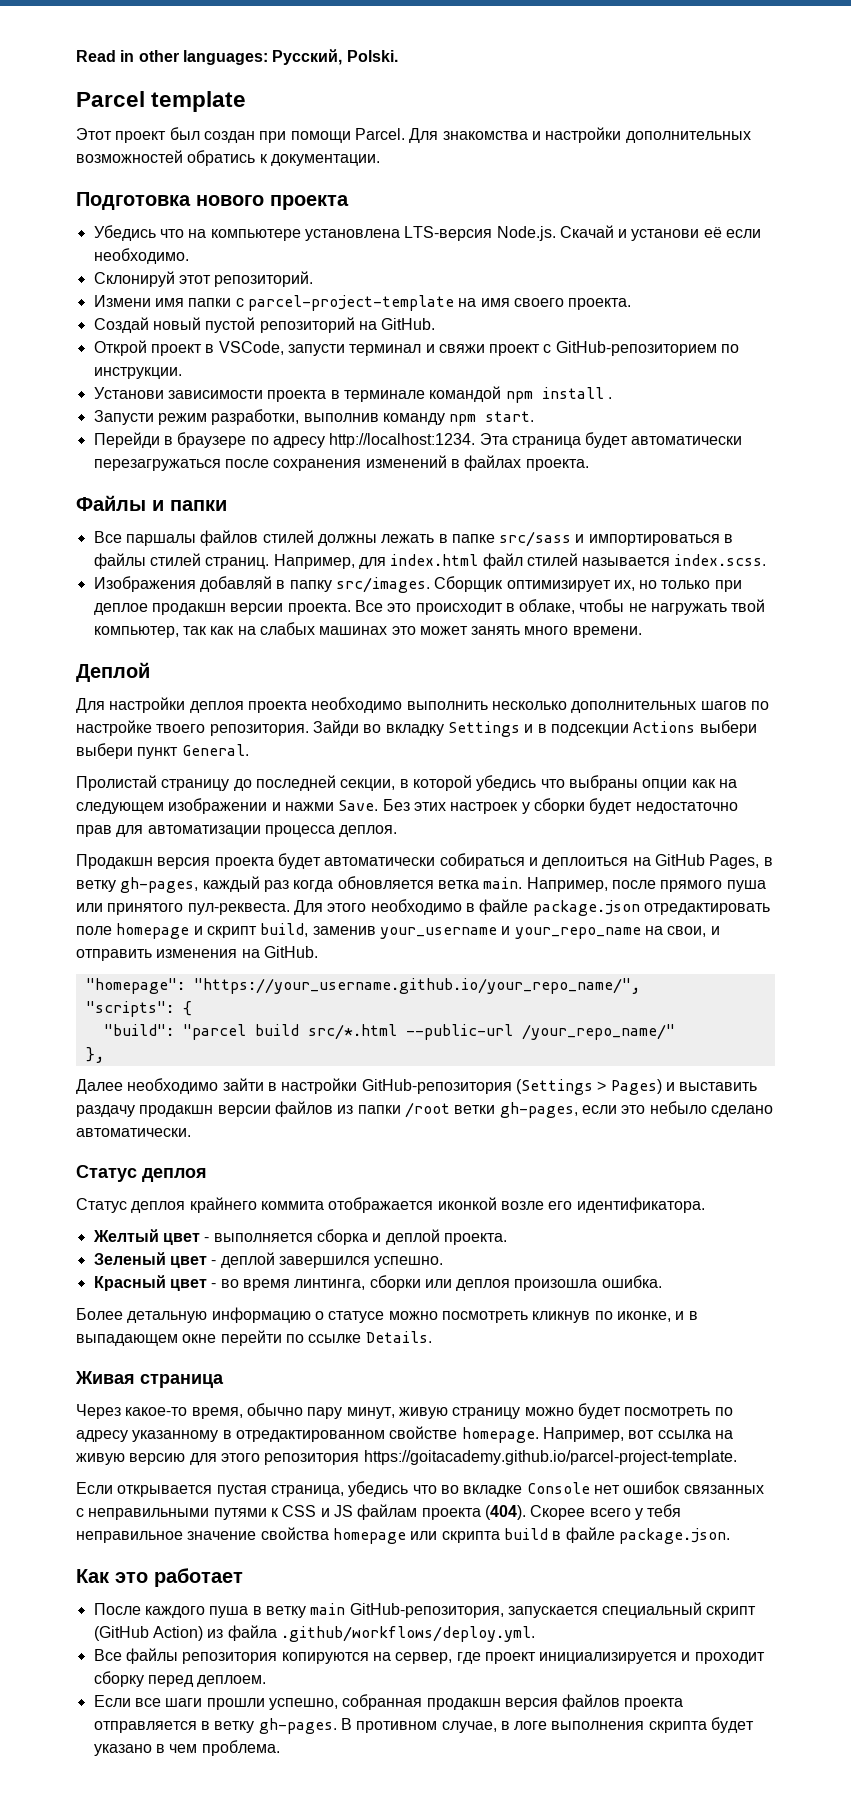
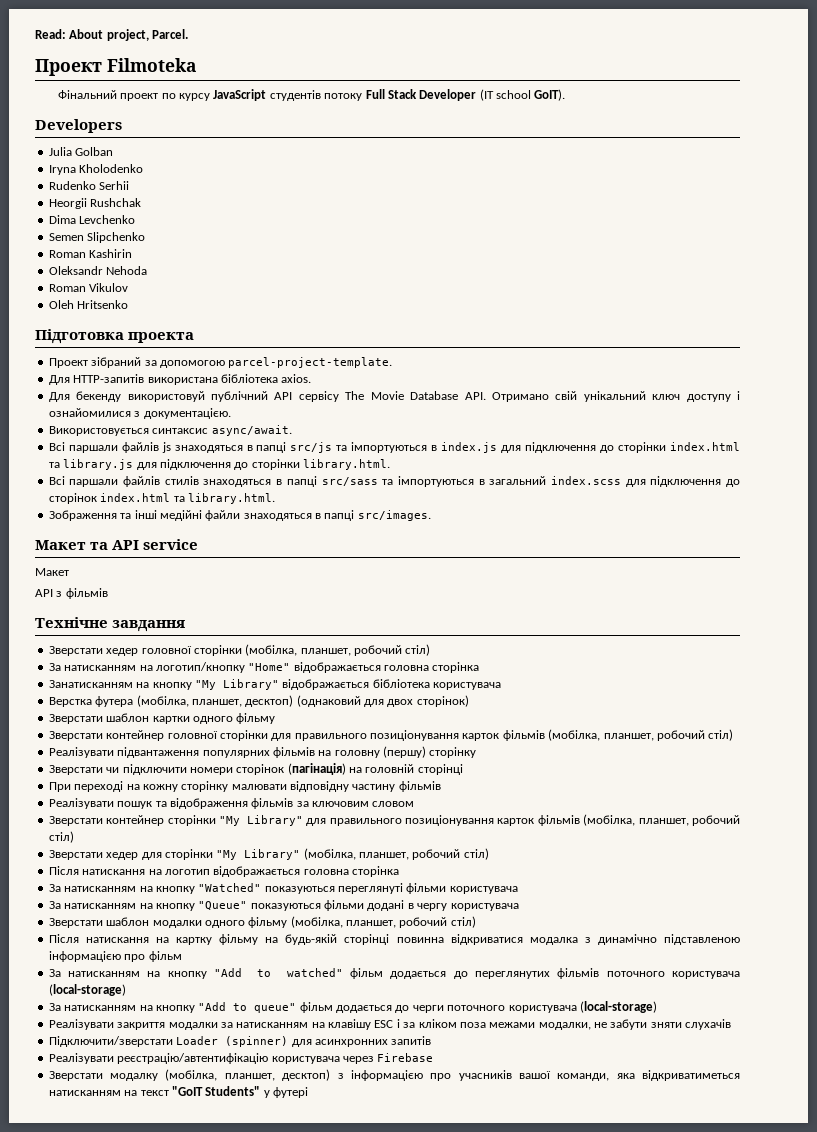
[76,49,398,65] [76,91,247,112] [76,127,751,143] [76,150,380,166] [76,192,349,210] [93,225,762,241] [93,248,189,264] [93,271,314,287] [93,295,632,311] [93,317,436,333] [93,340,740,356] [93,367,182,379] [93,386,612,403] [93,409,535,426] [93,432,743,448] [93,455,589,471] [76,495,227,511] [93,530,734,547] [93,553,767,569] [93,576,742,593] [93,599,766,615] [93,622,642,638] [76,662,150,682] [76,697,769,713] [76,720,757,737] [76,743,249,759] [76,775,737,791] [76,798,738,814] [76,825,398,837] [76,853,773,869] [76,876,766,893] [76,899,770,916] [76,923,720,939] [76,946,318,961] [85,978,640,994] [85,1001,192,1017] [103,1024,675,1040] [85,1047,104,1063] [76,1078,758,1095] [76,1101,773,1118] [76,1128,191,1137] [76,1165,207,1182] [76,1197,705,1213] [92,1229,507,1245] [93,1252,444,1268] [93,1275,662,1291] [76,1307,698,1323] [76,1330,432,1346] [75,1371,224,1388] [76,1403,733,1419] [76,1426,733,1443] [76,1450,737,1465] [76,1481,764,1497] [76,1504,682,1520] [76,1527,730,1544] [76,1568,243,1587] [93,1602,757,1618] [93,1625,535,1642] [93,1648,765,1664] [93,1671,267,1687] [93,1694,684,1710] [93,1717,755,1734] [93,1740,280,1756] Read in other languages: Русский, Polski. // Parcel template // Этот проект был создан при помощи Parcel. Для знакомства и настройки дополнительных возможностей обратись к документации. // Подготовка нового проекта // Убедись что на компьютере установлена LTS-версия Node.js. Скачай и установи её если необходимо. // Склонируй этот репозиторий. // Измени имя папки с parcel-project-template на имя своего проекта. // Создай новый пустой репозиторий на GitHub. // Открой проект в VSCode, запусти терминал и свяжи проект с GitHub-репозиторием по инструкции. // Установи зависимости проекта в терминале командой npm install . // Запусти режим разработки, выполнив команду npm start. // Перейди в браузере по адресу http://localhost:1234. Эта страница будет автоматически перезагружаться после сохранения изменений в файлах проекта. // Файлы и папки // Все паршалы файлов стилей должны лежать в папке src/sass и импортироваться в файлы стилей страниц. Например, для index.html файл стилей называется index.scss. // Изображения добавляй в папку src/images. Сборщик оптимизирует их, но только при деплое продакшн версии проекта. Все это происходит в облаке, чтобы не нагружать твой компьютер, так как на слабых машинах это может занять много времени. // Деплой // Для настройки деплоя проекта необходимо выполнить несколько дополнительных шагов по настройке твоего репозитория. Зайди во вкладку Settings и в подсекции Actions выбери выбери пункт General. // Пролистай страницу до последней секции, в которой убедись что выбраны опции как на следующем изображении и нажми Save. Без этих настроек у сборки будет недостаточно прав для автоматизации процесса деплоя. // Продакшн версия проекта будет автоматически собираться и деплоиться на GitHub Pages, в ветку gh-pages, каждый раз когда обновляется ветка main. Например, после прямого пуша или принятого пул-реквеста. Для этого необходимо в файле package.json отредактировать поле homepage и скрипт build, заменив your_username и your_repo_name на свои, и отправить изменения на GitHub. // "homepage": "https://your_username.github.io/your_repo_name/", // "scripts": { // "build": "parcel build src/*.html --public-url /your_repo_name/" // }, // Далее необходимо зайти в настройки GitHub-репозитория (Settings > Pages) и выставить раздачу продакшн версии файлов из папки /root ветки gh-pages, если это небыло сделано автоматически. // Статус деплоя // Статус деплоя крайнего коммита отображается иконкой возле его идентификатора. // Желтый цвет - выполняется сборка и деплой проекта. // Зеленый цвет - деплой завершился успешно. // Красный цвет - во время линтинга, сборки или деплоя произошла ошибка. // Более детальную информацию о статусе можно посмотреть кликнув по иконке, и в выпадающем окне перейти по ссылке Details. // Живая страница // Через какое-то время, обычно пару минут, живую страницу можно будет посмотреть по адресу указанному в отредактированном свойстве homepage. Например, вот ссылка на живую версию для этого репозитория https://goitacademy.github.io/parcel-project-template. // Если открывается пустая страница, убедись что во вкладке Console нет ошибок связанных с неправильными путями к CSS и JS файлам проекта (404). Скорее всего у тебя неправильное значение свойства homepage или скрипта build в файле package.json. // Как это работает // После каждого пуша в ветку main GitHub-репозитория, запускается специальный скрипт (GitHub Action) из файла .github/workflows/deploy.yml. // Все файлы репозитория копируются на сервер, где проект инициализируется и проходит сборку перед деплоем. // Если все шаги прошли успешно, собранная продакшн версия файлов проекта отправляется в ветку gh-pages. В противном случае, в логе выполнения скрипта будет указано в чем проблема. -> [35,29,189,41] [35,58,196,76] [57,89,566,101] [35,119,122,133] [48,147,114,156] [48,164,144,175] [48,181,130,190] [48,198,142,209] [48,215,136,224] [48,232,146,243] [48,249,133,258] [48,266,148,275] [48,283,129,292] [48,300,129,309] [35,329,195,344] [48,357,393,368] [48,374,312,385] [48,391,740,402] [48,408,231,419] [48,425,292,436] [48,442,740,453] [48,459,390,470] [48,476,740,487] [48,493,275,504] [48,510,431,521] [35,539,199,550] [35,568,69,576] [35,588,108,599] [35,617,186,632] [48,644,431,656] [48,662,480,673] [48,679,501,690] [48,695,469,707] [48,713,276,724] [48,729,734,741] [48,746,477,758] [48,763,463,775] [48,781,441,792] [48,798,415,809] [48,814,740,826] [48,831,74,843] [48,848,489,860] [48,866,399,877] [48,883,518,894] [48,900,519,911] [48,916,476,928] [48,934,740,945] [48,951,182,962] [48,968,741,979] [48,984,126,996] [48,1001,657,1013] [48,1019,732,1030] [48,1036,432,1047] [48,1053,434,1064] [48,1069,740,1081] [48,1086,308,1098] Read: About project, Parcel. // Проект Filmoteka // Фінальний проект по курсу JavaScript студентів потоку Full Stack Developer (IT school GoIT). // Developers // Julia Golban // Iryna Kholodenko // Rudenko Serhii // Heorgii Rushchak // Dima Levchenko // Semen Slipchenko // Roman Kashirin // Oleksandr Nehoda // Roman Vikulov // Oleh Hritsenko // Підготовка проекта // Проект зібраний за допомогою parcel-project-template. // Для HTTP-запитів використана бібліотека axios. // Для бекенду використовуй публічний API сервісу The Movie Database API. Отримано свій унікальний ключ доступу і ознайомилися з документацією. // Використовується синтаксис async/await. // Всі паршали файлів js знаходяться в папці src/js та імпортуються в index.js для підключення до сторінки index.html та library.js для підключення до сторінки library.html. // Всі паршали файлів стилів знаходяться в папці src/sass та імпортуються в загальний index.scss для підключення до сторінок index.html та library.html. // Зображення та інші медійні файли знаходяться в папці src/images. // Макет та API service // Макет // API з фільмів // Технічне завдання // Зверстати хедер головної сторінки (мобілка, планшет, робочий стіл) // За натисканням на логотип/кнопку "Home" відображається головна сторінка // Занатисканням на кнопку "My Library" відображається бібліотека користувача // Верстка футера (мобілка, планшет, десктоп) (однаковий для двох сторінок) // Зверстати шаблон картки одного фільму // Зверстати контейнер головної сторінки для правильного позиціонування карток фільмів (мобілка, планшет, робочий стіл) // Реалізувати підвантаження популярних фільмів на головну (першу) сторінку // Зверстати чи підключити номери сторінок (пагінація) на головній сторінці // При переході на кожну сторінку малювати відповідну частину фільмів // Реалізувати пошук та відображення фільмів за ключовим словом // Зверстати контейнер сторінки "My Library" для правильного позиціонування карток фільмів (мобілка, планшет, робочий стіл) // Зверстати хедер для сторінки "My Library" (мобілка, планшет, робочий стіл) // Після натискання на логотип відображається головна сторінка // За натисканням на кнопку "Watched" показуються переглянуті фільми користувача // За натисканням на кнопку "Queue" показуються фільми додані в чергу користувача // Зверстати шаблон модалки одного фільму (мобілка, планшет, робочий стіл) // Після натискання на картку фільму на будь-якій сторінці повинна відкриватися модалка з динамічно підставленою інформацією про фільм // За натисканням на кнопку "Add to watched" фільм додається до переглянутих фільмів поточного користувача (local-storage) // За натисканням на кнопку "Add to queue" фільм додається до черги поточного користувача (local-storage) // Реалізувати закриття модалки за натисканням на клавішу ESC і за кліком поза межами модалки, не забути зняти слухачів // Підключити/зверстати Loader (spinner) для асинхронних запитів // Реалізувати реєстрацію/автентифікацію користувача через Firebase // Зверстати модалку (мобілка, планшет, десктоп) з інформацією про учасників вашої команди, яка відкриватиметься натисканням на текст "GoIT Students" у футері

